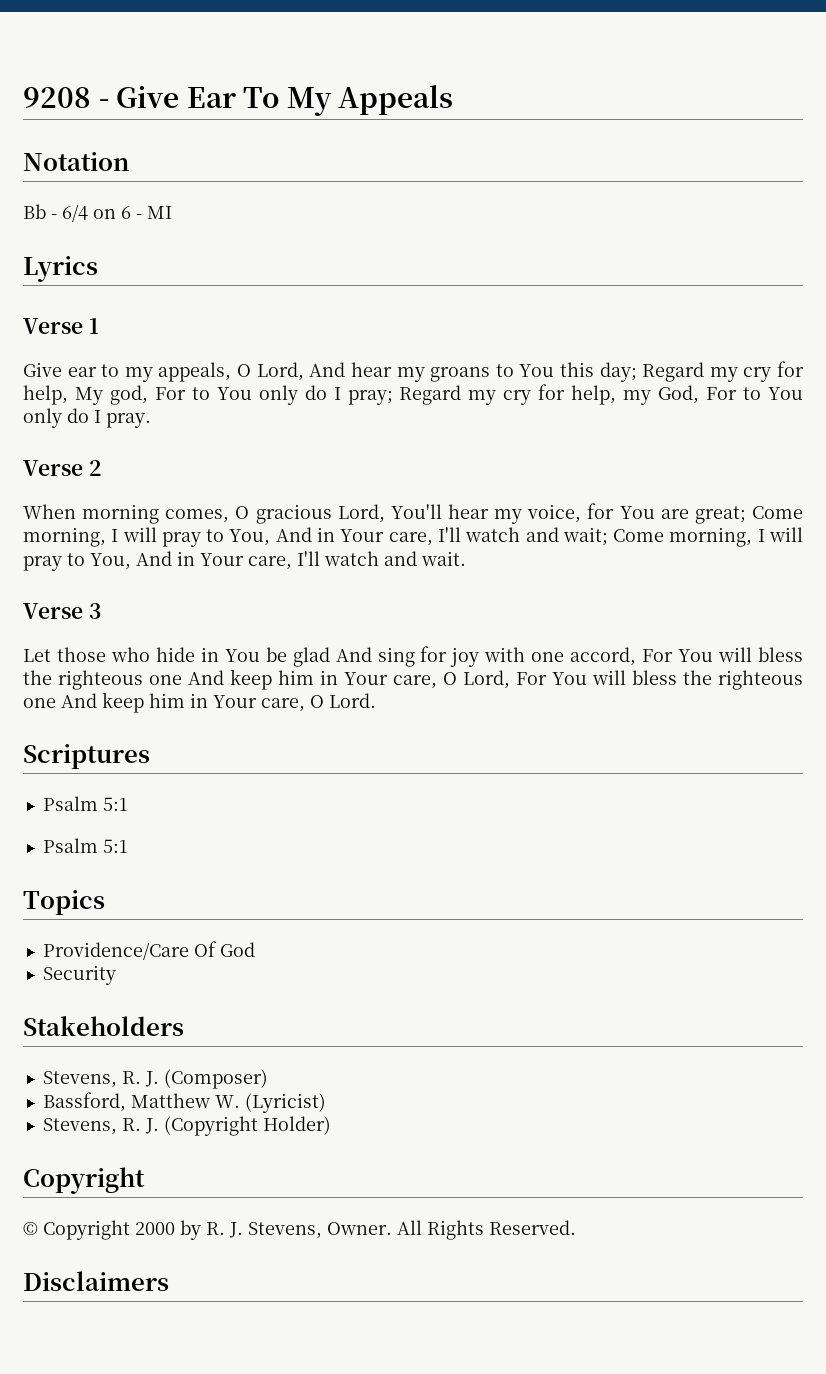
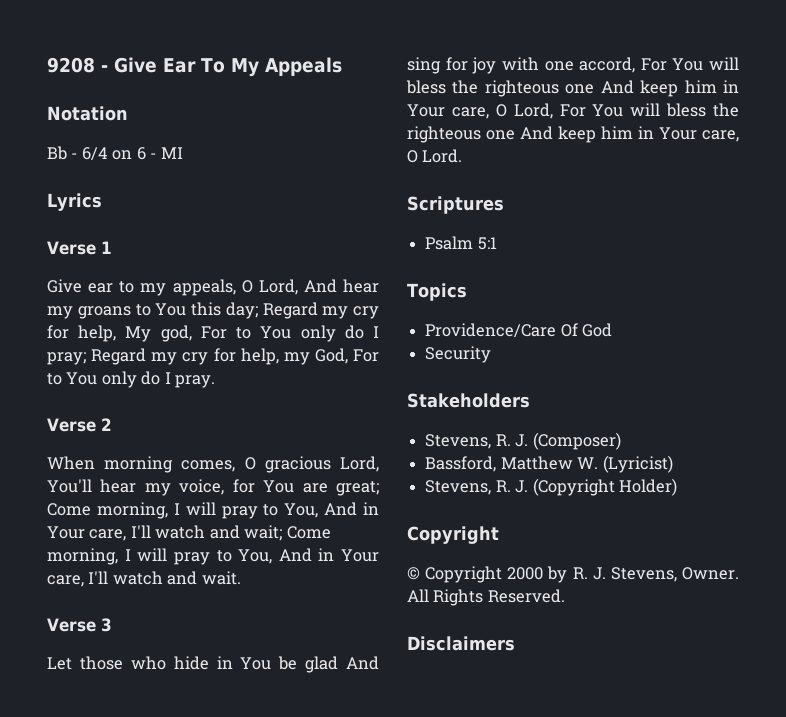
[42,838,127,853] // Psalm 5:1 -> (497, 243) none

